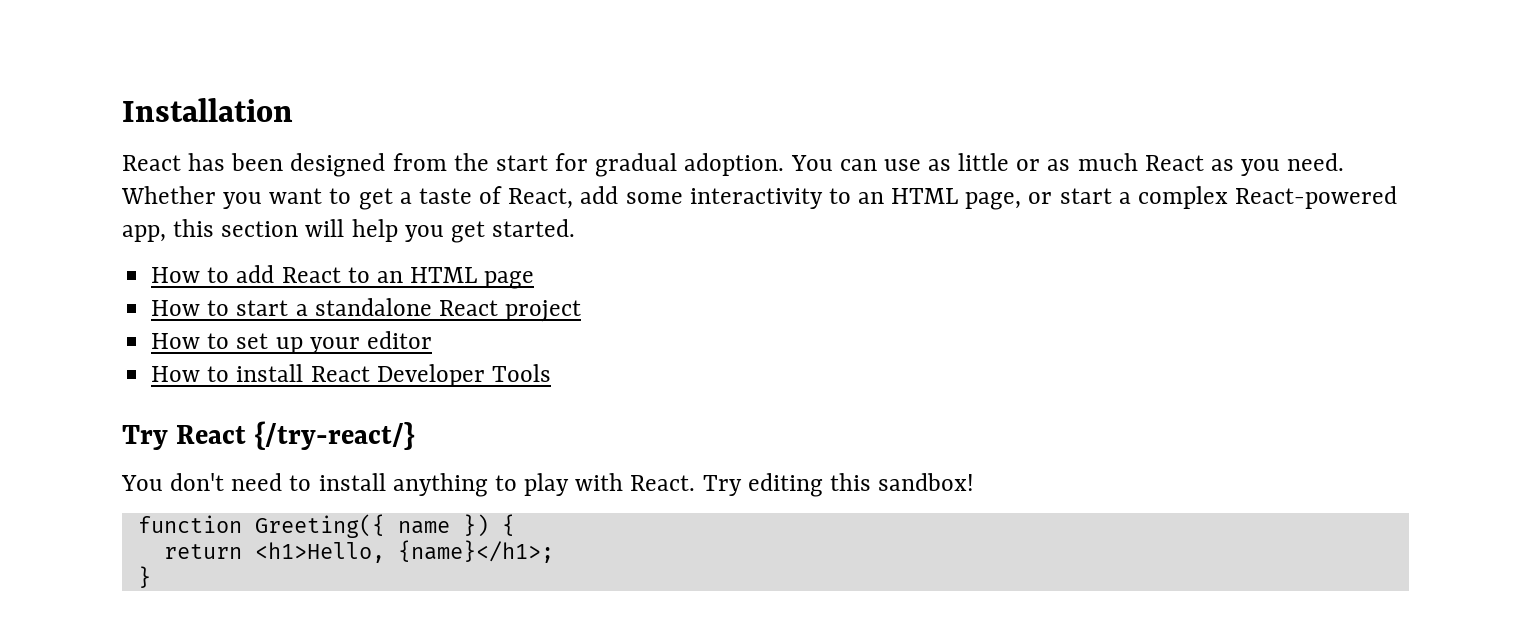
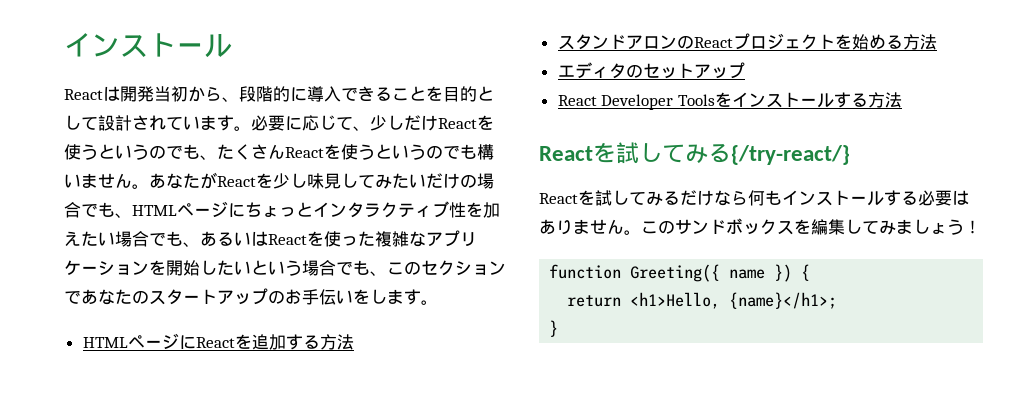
[122,98,293,122] [122,153,1345,177] [121,186,1398,210] [122,219,576,243] [151,265,535,289] [151,298,582,322] [151,331,432,354] [151,364,551,387] [122,421,415,450] [121,473,975,497] Installation // React has been designed from the start for gradual adoption. You can use as little or as much React as you need. Whether you want to get a taste of React, add some interactivity to an HTML page, or start a complex React-powered app, this section will help you get started. // How to add React to an HTML page // How to start a standalone React project // How to set up your editor // How to install React Developer Tools // Try React {/try-react/} // You don't need to install anything to play with React. Try editing this sandbox! -> [64,33,232,58] [64,86,494,102] [64,115,494,131] [64,144,494,160] [64,172,494,189] [64,201,500,218] [64,230,477,247] [64,260,506,276] [64,288,438,305] [82,333,354,350] [557,33,937,50] [557,62,745,79] [557,92,902,110] [539,142,850,165] [539,190,969,206] [539,218,981,235] インストール // Reactは開発当初から、段階的に導入できることを目的として設計されています。必要に応じて、少しだけReactを使うというのでも、たくさんReactを使うというのでも構いません。あなたがReactを少し味見してみたいだけの場合でも、HTMLページにちょっとインタラクティブ性を加えたい場合でも、あるいはReactを使った複雑なアプリケーションを開始したいという場合でも、このセクションであなたのスタートアップのお手伝いをします。 // HTMLページにReactを追加する方法 // スタンドアロンのReactプロジェクトを始める方法 // エディタのセットアップ // React Developer Toolsをインストールする方法 // Reactを試してみる{/try-react/} // Reactを試してみるだけなら何もインストールする必要はありません。このサンドボックスを編集してみましょう！

